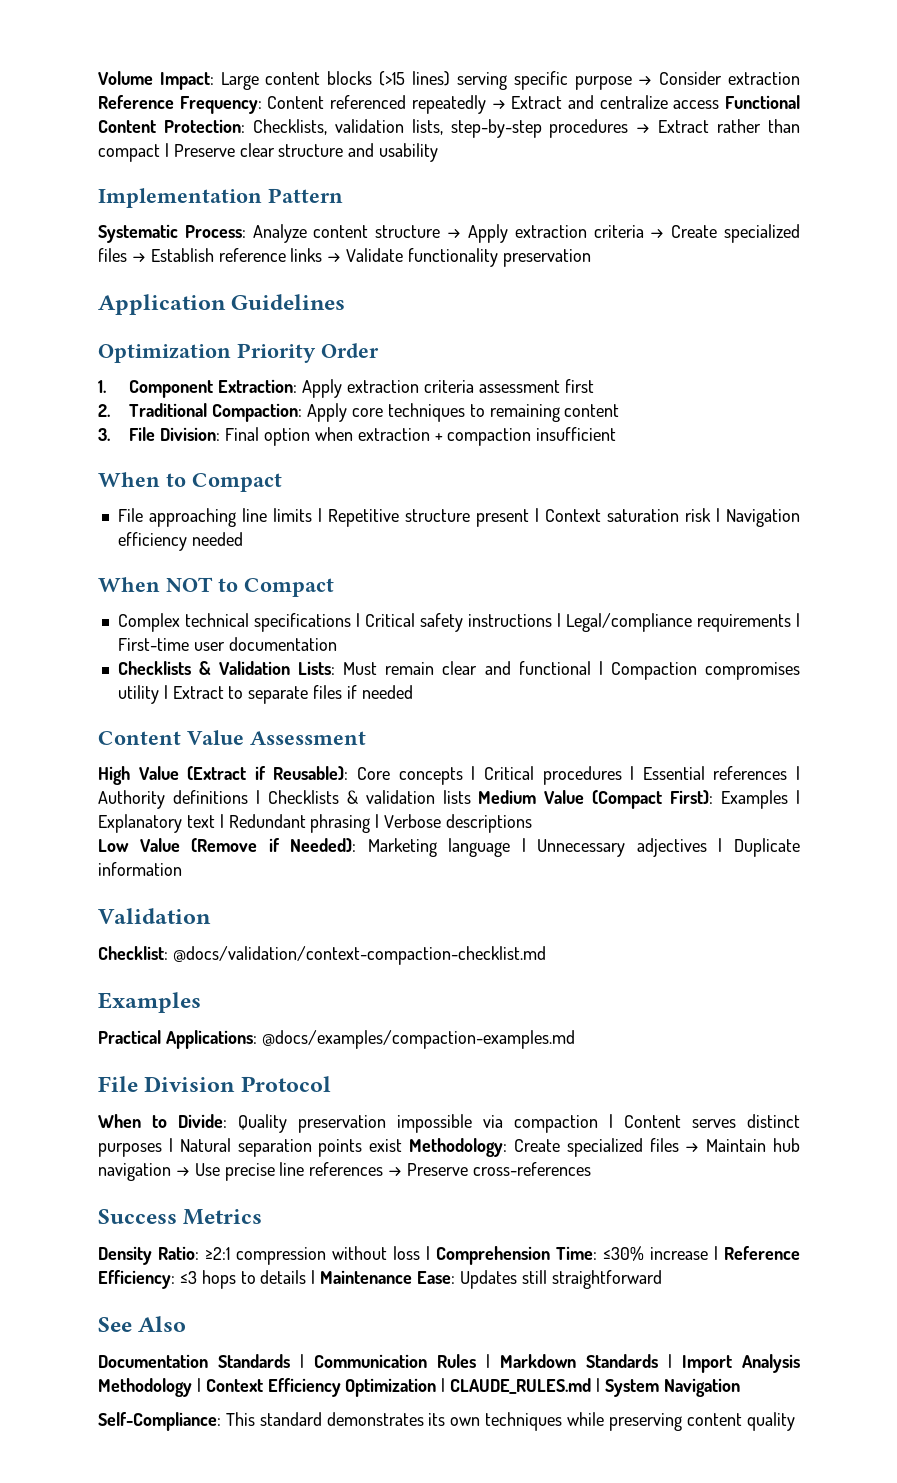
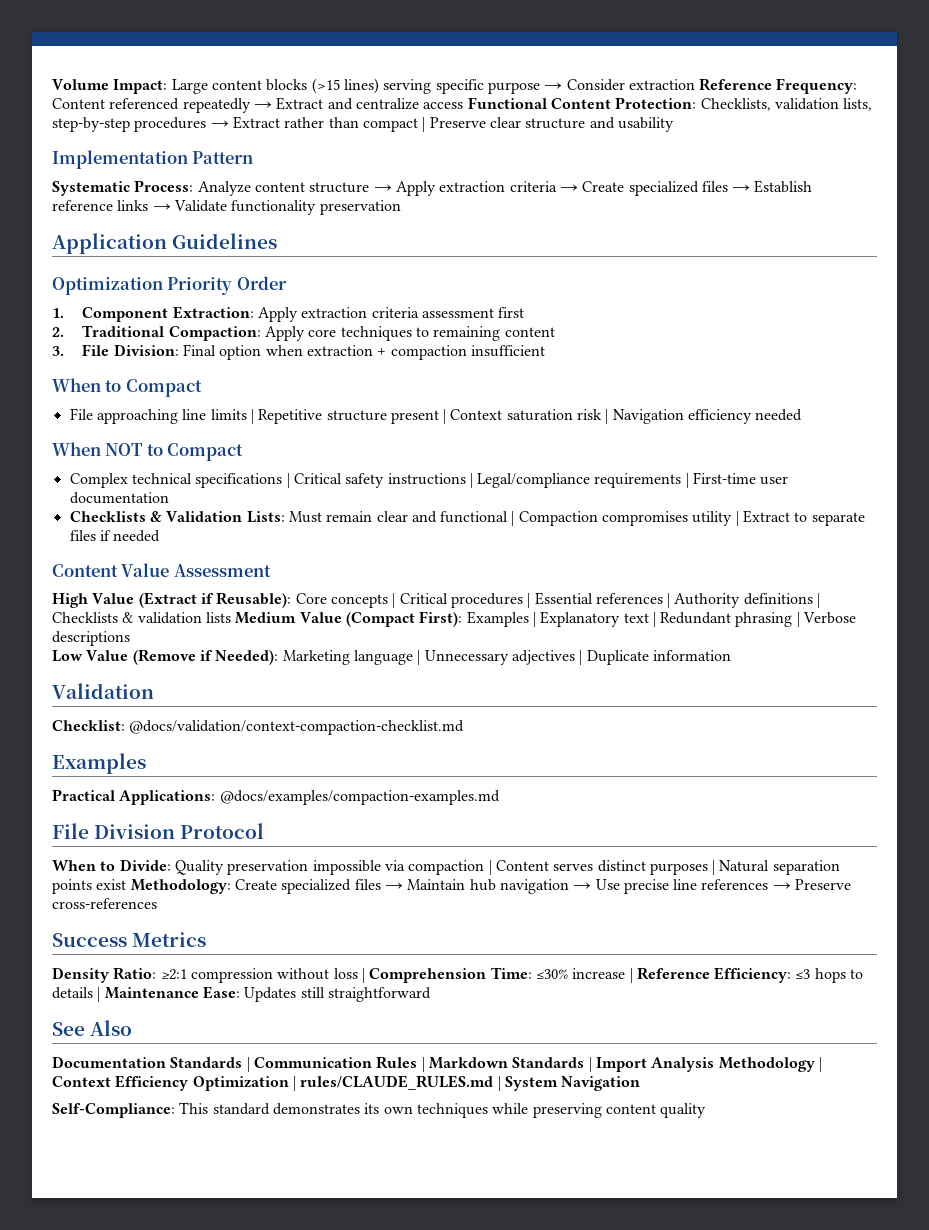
[450,1378,592,1394] CLAUDE_RULES.md -> [300,1075,494,1090] rules/CLAUDE_RULES.md

